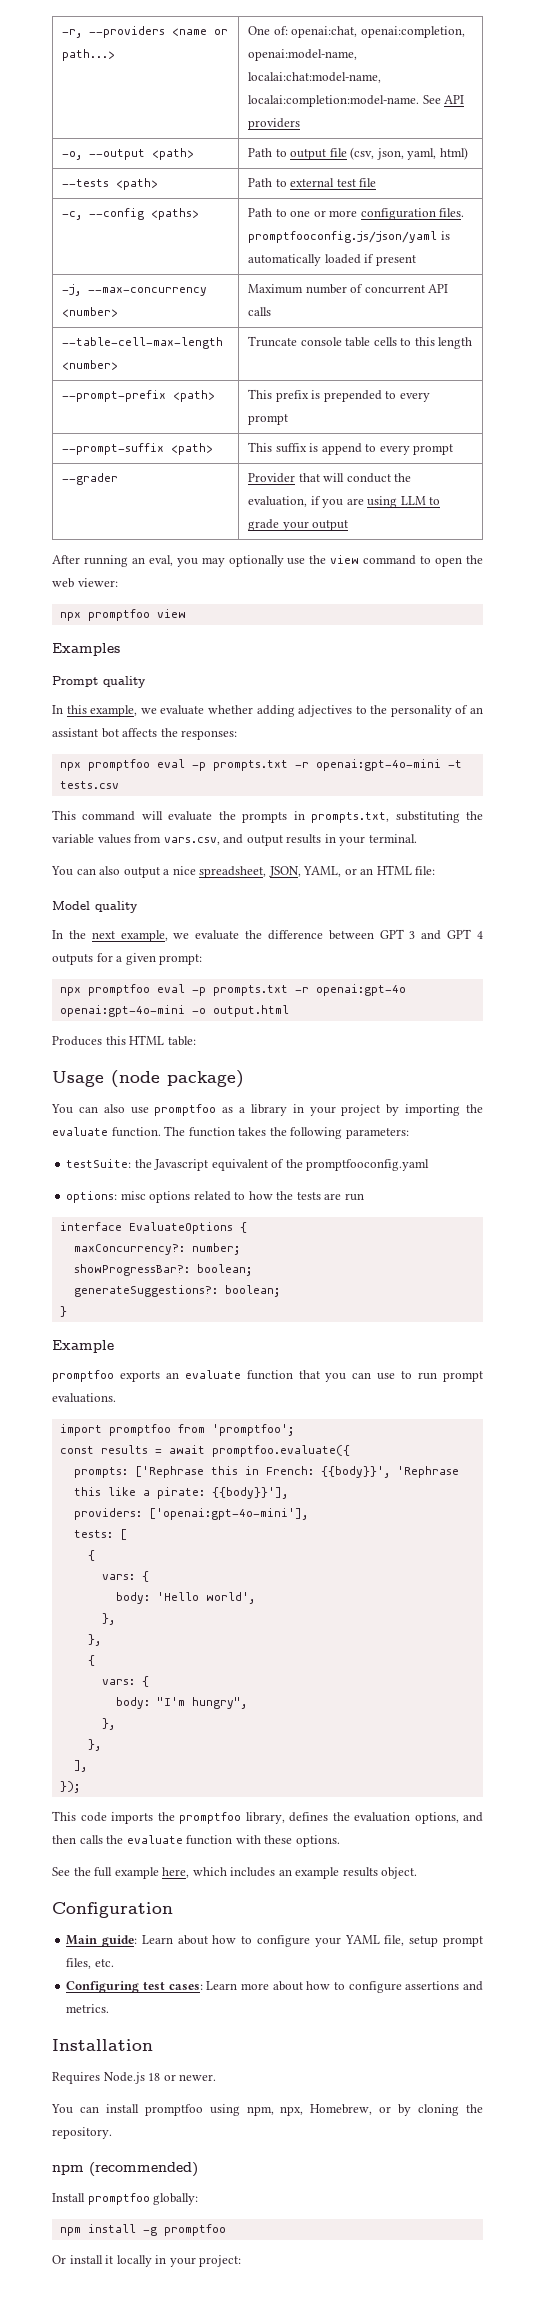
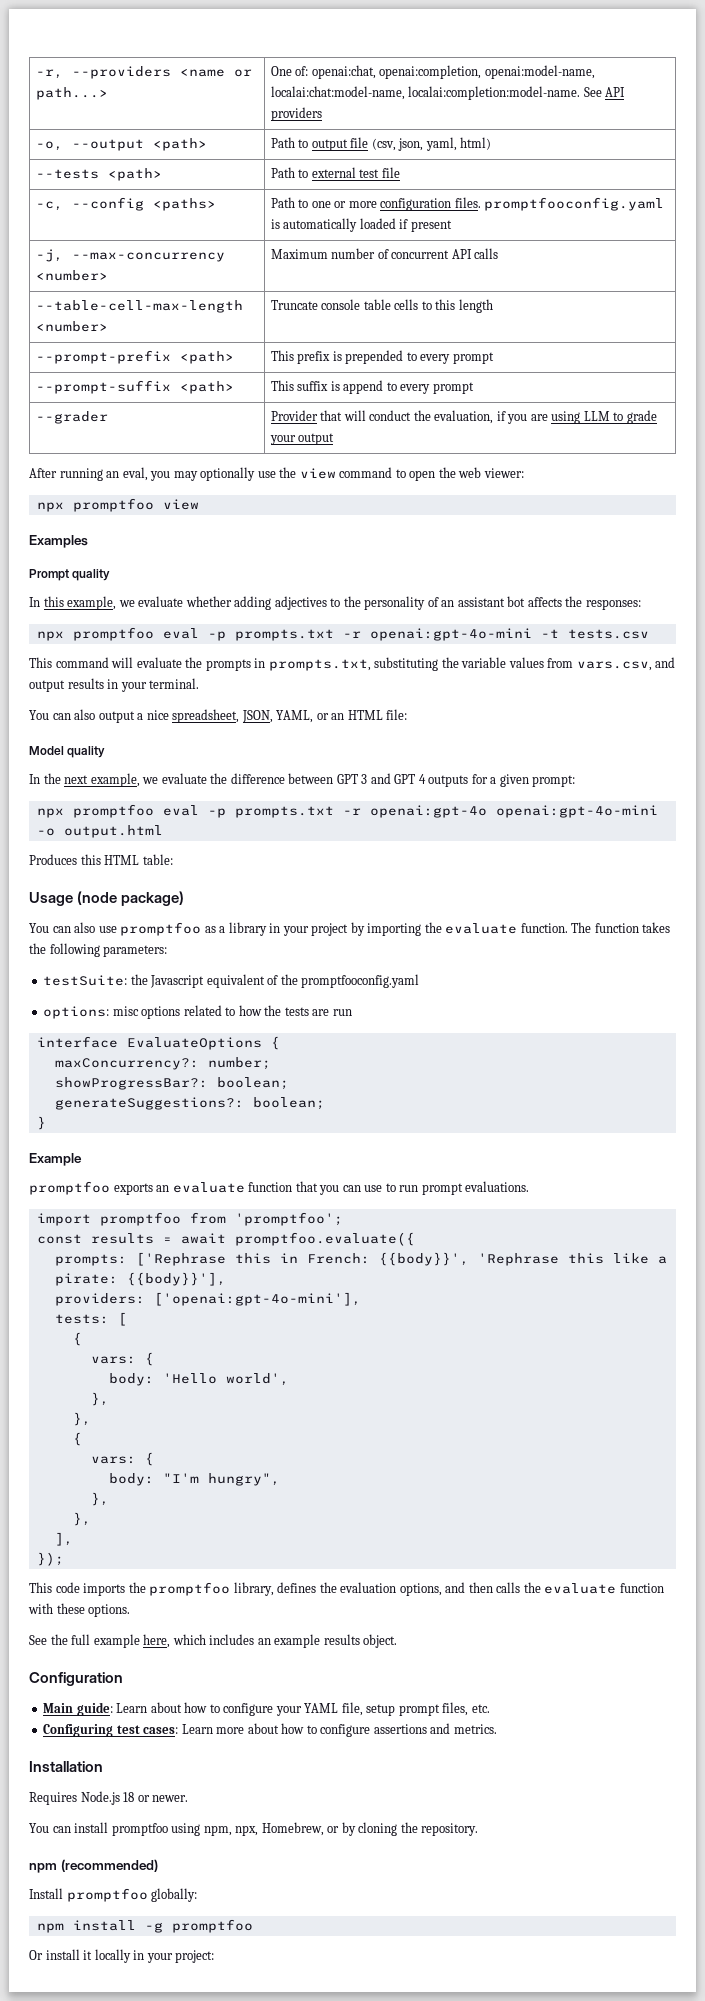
[248,231,438,243] promptfooconfig.js/json/yaml -> [484,197,665,211] promptfooconfig.yaml

